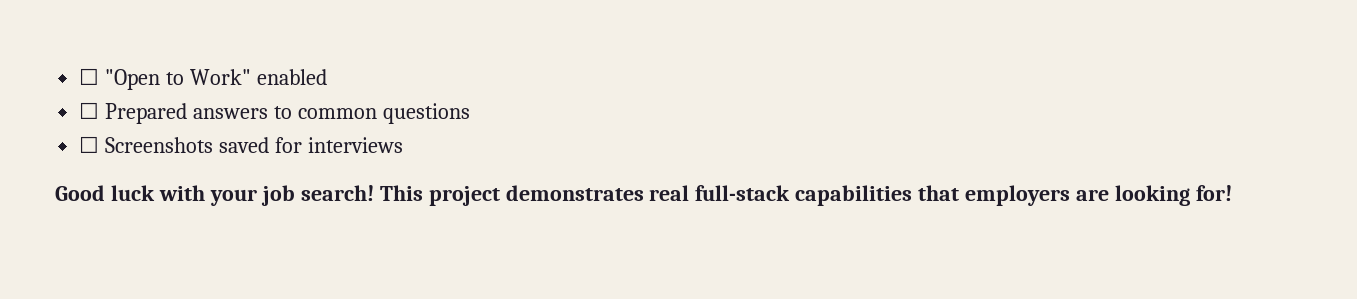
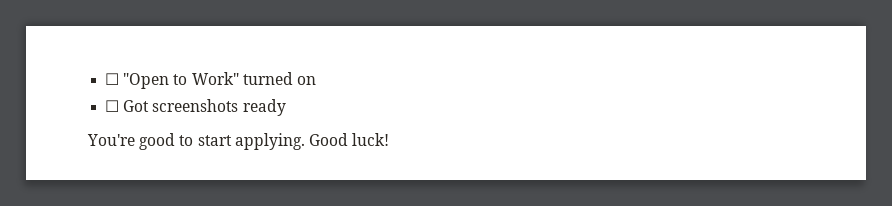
[256,69,327,85] [79,102,470,124] [79,136,403,153] [55,185,1233,206] enabled // ☐ Prepared answers to common questions // ☐ Screenshots saved for interviews // Good luck with your job search! This project demonstrates real full-stack capabilities that employers are looking for! -> [242,72,316,85] [105,99,286,116] [87,133,390,150] turned on // ☐ Got screenshots ready // You're good to start applying. Good luck!

